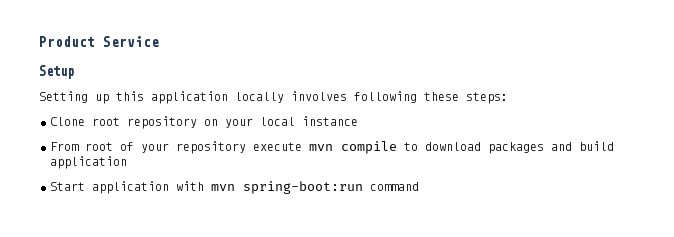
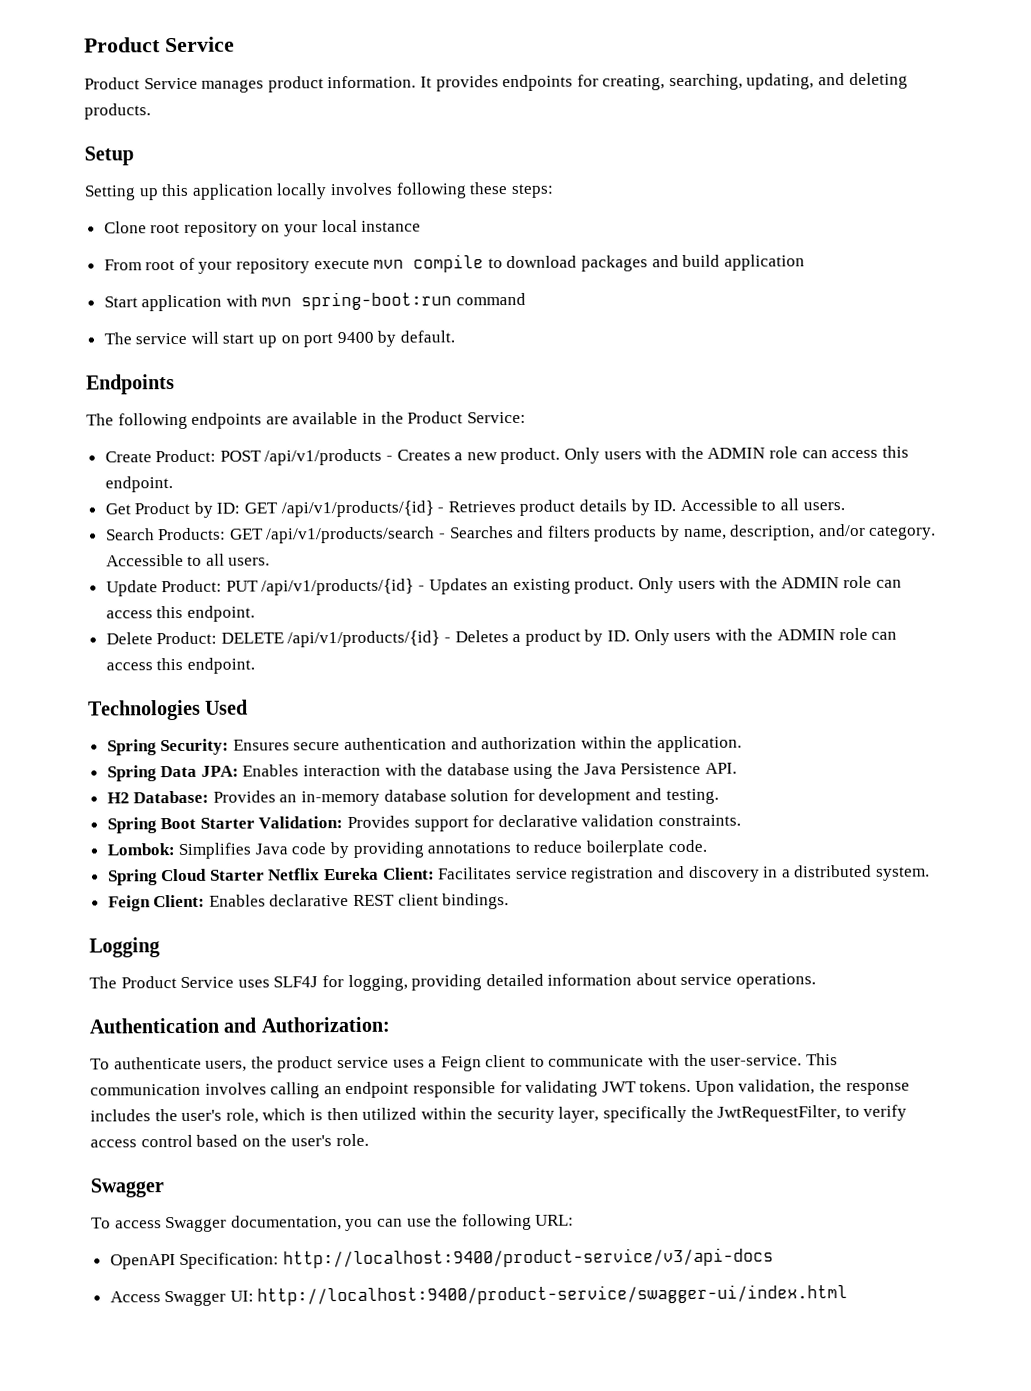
[39,36,159,47] Product Service -> [84,36,235,53] [84,72,908,93] [84,103,151,120] Product Service // Product Service manages product information. It provides endpoints for creating, searching, updating, and deleting products.
(419, 186) none -> [103,330,456,348] [86,374,175,395] [86,411,526,430] [104,445,909,466] [104,476,173,493] [104,498,845,518] [105,523,937,544] [105,553,271,567] [105,575,902,597] [105,605,255,622] [105,627,898,648] [105,657,255,674] [88,699,249,721] [106,735,743,756] [106,762,737,782] [106,788,719,807] [106,814,742,834] [106,839,707,859] [107,864,930,886] [107,893,510,912] [89,937,160,958] [89,973,817,992] [89,1016,390,1034] [90,1053,838,1073] [90,1079,910,1099] [90,1104,908,1124] [90,1133,369,1148] [90,1178,164,1198] [91,1213,575,1233] [109,1247,774,1270] [109,1284,849,1307] // The service will start up on port 9400 by default. // Endpoints // The following endpoints are available in the Product Service: // Create Product: POST /api/v1/products - Creates a new product. Only users with the ADMIN role can access this endpoint. // Get Product by ID: GET /api/v1/products/{id} - Retrieves product details by ID. Accessible to all users. // Search Products: GET /api/v1/products/search - Searches and filters products by name, description, and/or category. Accessible to all users. // Update Product: PUT /api/v1/products/{id} - Updates an existing product. Only users with the ADMIN role can access this endpoint. // Delete Product: DELETE /api/v1/products/{id} - Deletes a product by ID. Only users with the ADMIN role can access this endpoint. // Technologies Used // Spring Security: Ensures secure authentication and authorization within the application. // Spring Data JPA: Enables interaction with the database using the Java Persistence API. // H2 Database: Provides an in-memory database solution for development and testing. // Spring Boot Starter Validation: Provides support for declarative validation constraints. // Lombok: Simplifies Java code by providing annotations to reduce boilerplate code. // Spring Cloud Starter Netflix Eureka Client: Facilitates service registration and discovery in a distributed system. // Feign Client: Enables declarative REST client bindings. // Logging // The Product Service uses SLF4J for logging, providing detailed information about service operations. // Authentication and Authorization: // To authenticate users, the product service uses a Feign client to communicate with the user-service. This communication involves calling an endpoint responsible for validating JWT tokens. Upon validation, the response includes the user's role, which is then utilized within the security layer, specifically the JwtRequestFilter, to verify access control based on the user's role. // Swagger // To access Swagger documentation, you can use the following URL: // OpenAPI Specification: http://localhost:9400/product-service/v3/api-docs // Access Swagger UI: http://localhost:9400/product-service/swagger-ui/index.html

